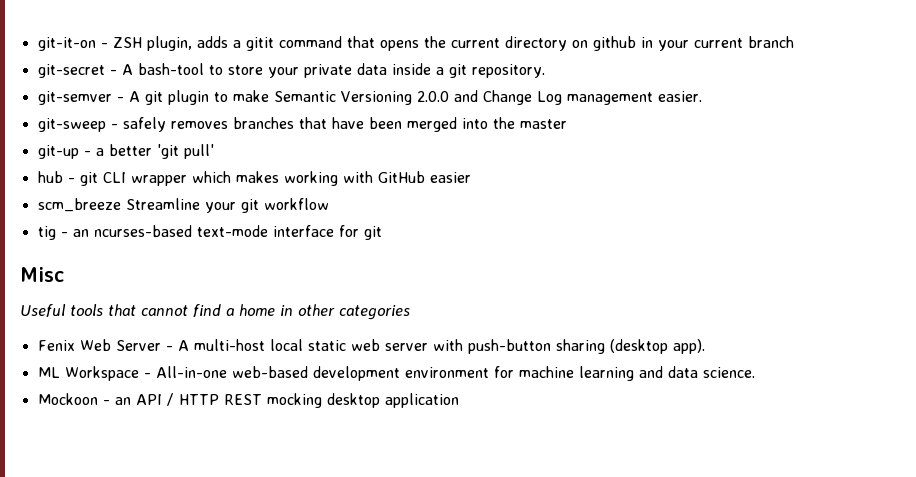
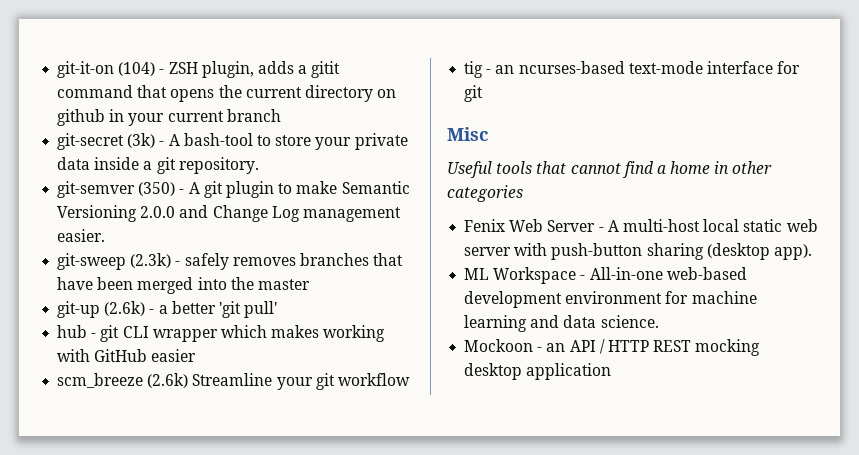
(96, 44) none -> [118,62,156,76] (104)
(105, 71) none -> [127,133,156,148] (3k)
(112, 98) none -> [138,182,176,196] (350)
(106, 125) none -> [130,253,172,268] (2.3k)
(79, 152) none -> [104,301,146,316] (2.6k)
(121, 205) none -> [147,373,189,388] (2.6k)

